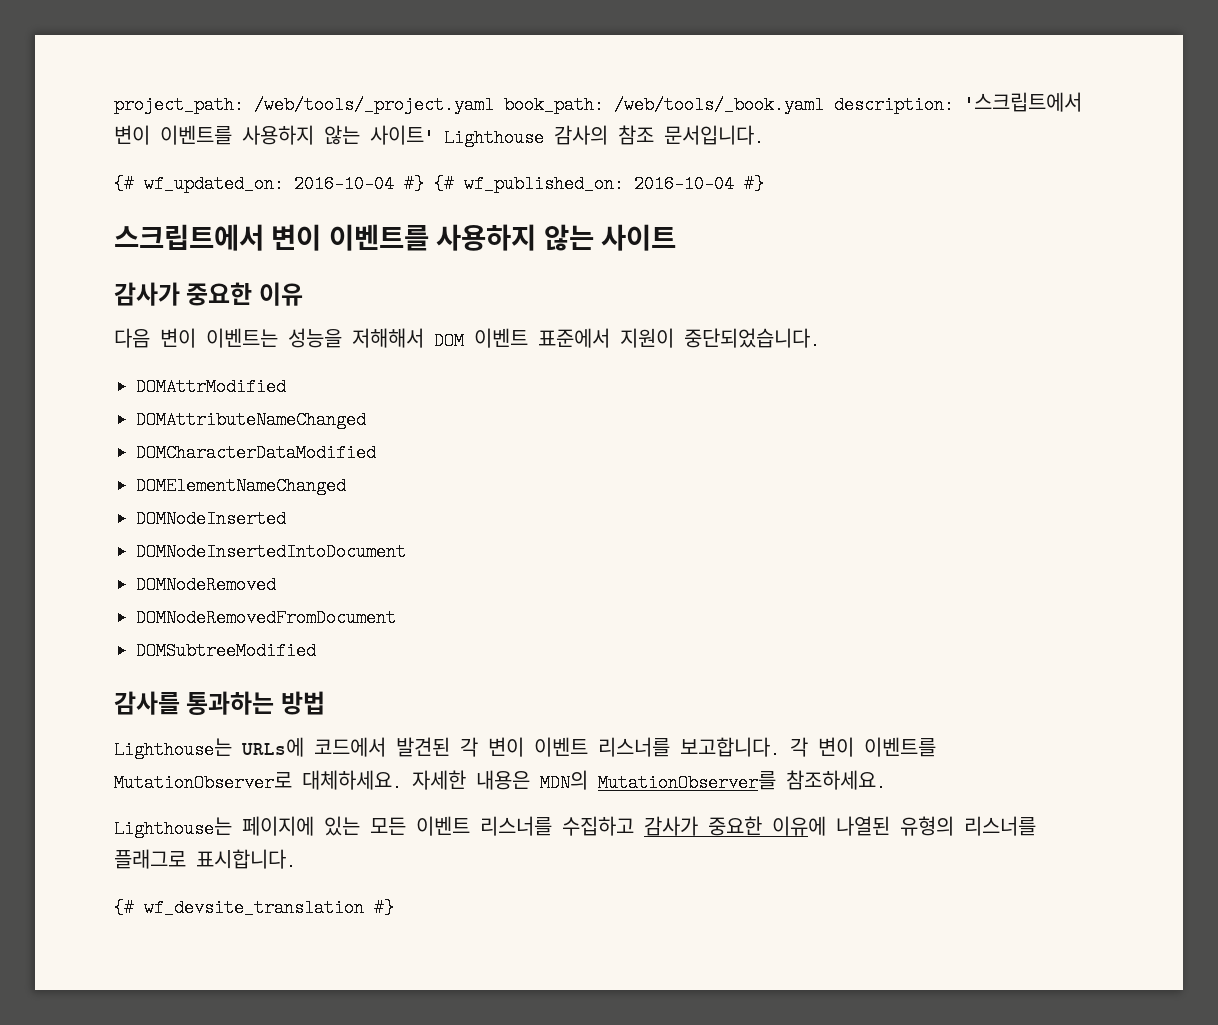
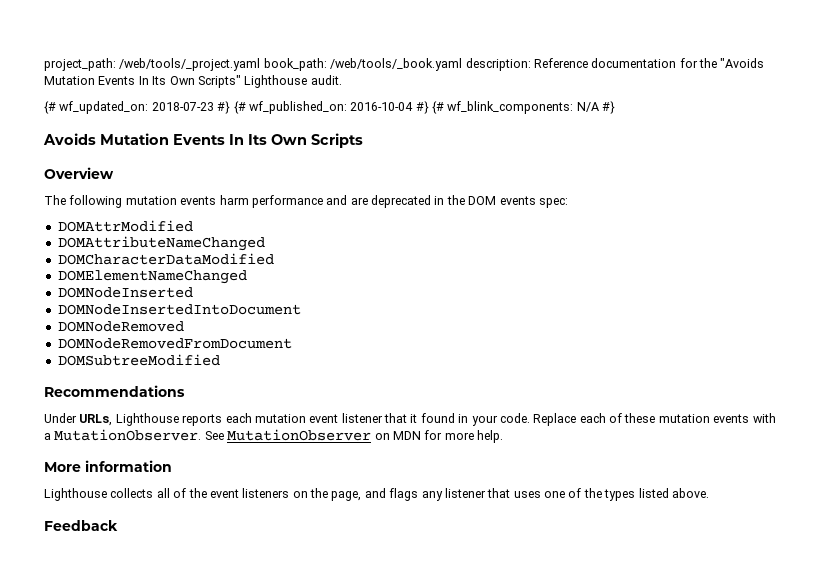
[964,92,1082,114] [114,125,764,147] '스크립트에서 변이 이벤트를 사용하지 않는 사이트' Lighthouse 감사의 참조 문서입니다. -> [533,58,765,68] [44,75,342,88] Reference documentation for the "Avoids Mutation Events In Its Own Scripts" Lighthouse audit.
[294,175,394,193] 2016-10-04 -> [151,102,214,111] 2018-07-23
[114,224,677,251] [114,282,303,306] [114,328,820,350] // 스크립트에서 변이 이벤트를 사용하지 않는 사이트 // 감사가 중요한 이유 // 다음 변이 이벤트는 성능을 저해해서 DOM 이벤트 표준에서 지원이 중단되었습니다. -> [432,101,616,114] [43,133,363,148] [44,167,114,179] [44,195,568,208] {# wf_blink_components: N/A #} // Avoids Mutation Events In Its Own Scripts // Overview // The following mutation events harm performance and are deprecated in the DOM events spec:
[114,691,325,715] [114,737,936,759] [114,770,886,792] [114,816,1036,838] [114,849,296,871] [114,899,394,917] 감사를 통과하는 방법 // Lighthouse는 URLs에 코드에서 발견된 각 변이 이벤트 리스너를 보고합니다. 각 변이 이벤트를 MutationObserver로 대체하세요. 자세한 내용은 MDN의 MutationObserver를 참조하세요. // Lighthouse는 페이지에 있는 모든 이벤트 리스너를 수집하고 감사가 중요한 이유에 나열된 유형의 리스너를 플래그로 표시합니다. // {# wf_devsite_translation #} -> [44,385,185,397] [44,413,776,426] [44,429,503,443] [44,460,172,472] [44,488,709,501] [44,520,118,531] Recommendations // Under URLs, Lighthouse reports each mutation event listener that it found in your code. Replace each of these mutation events with a MutationObserver. See MutationObserver on MDN for more help. // More information // Lighthouse collects all of the event listeners on the page, and flags any listener that uses one of the types listed above. // Feedback

